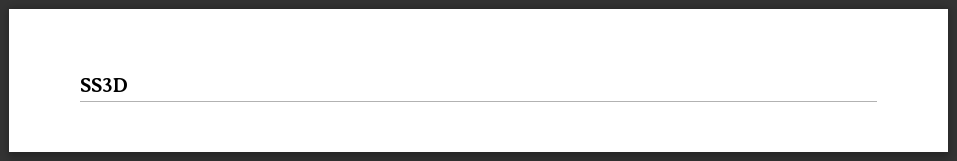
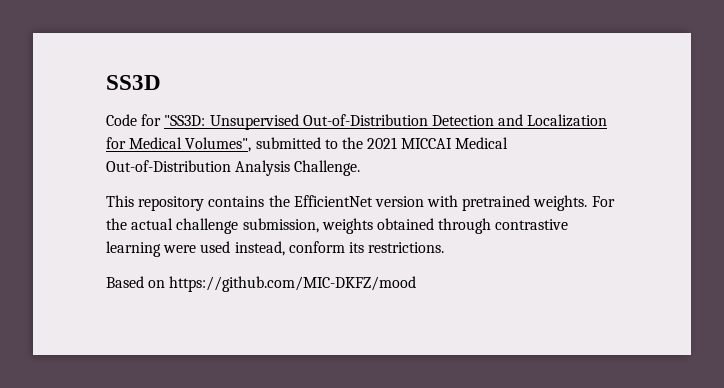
(128, 85) none -> [106,114,608,130] [106,137,509,152] [106,160,361,176] [106,195,615,211] [106,218,569,234] [106,241,445,257] [106,276,417,292] // Code for "SS3D: Unsupervised Out-of-Distribution Detection and Localization for Medical Volumes", submitted to the 2021 MICCAI Medical Out-of-Distribution Analysis Challenge. // This repository contains the EfficientNet version with pretrained weights. For the actual challenge submission, weights obtained through contrastive learning were used instead, conform its restrictions. // Based on https://github.com/MIC-DKFZ/mood

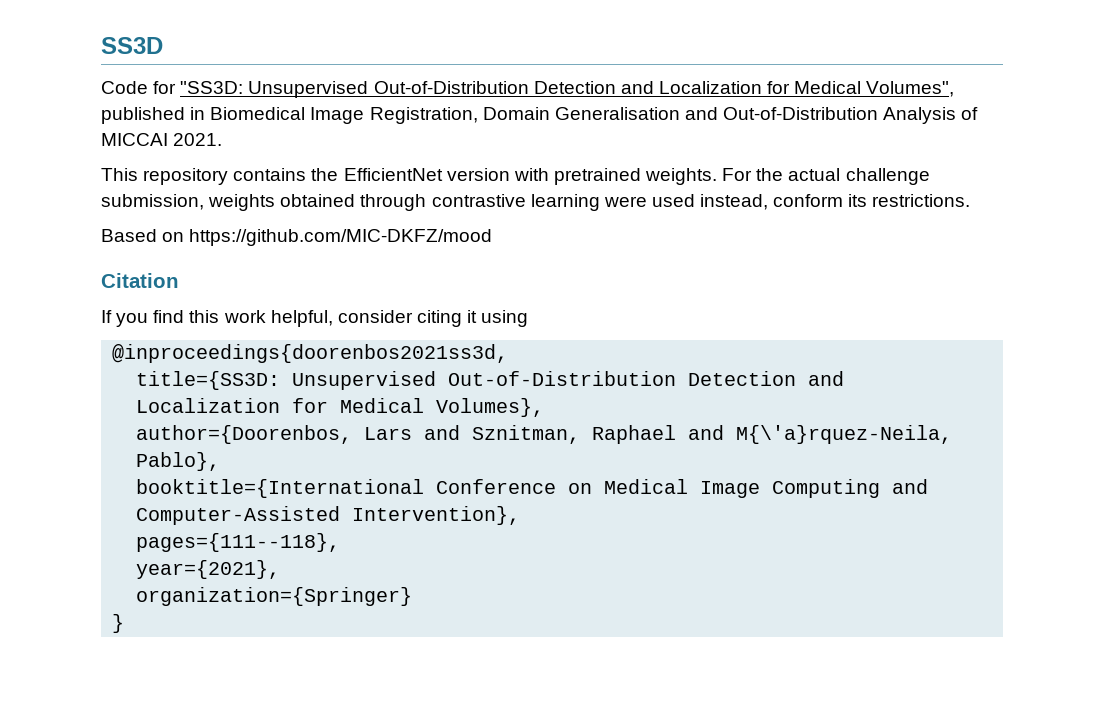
[255,137,509,149] [106,160,361,176] submitted to the 2021 MICCAI Medical Out-of-Distribution Analysis Challenge. -> [101,107,979,124] [101,133,223,146] published in Biomedical Image Registration, Domain Generalisation and Out-of-Distribution Analysis of MICCAI 2021.
(417, 284) none -> [101,273,179,288] [101,310,529,327] [112,344,509,363] [136,371,845,390] [136,398,545,417] [136,425,953,444] [136,452,221,471] [136,479,929,498] [136,506,521,525] [136,533,341,552] [136,560,281,579] [136,587,413,606] [112,614,125,633] // Citation // If you find this work helpful, consider citing it using // @inproceedings{doorenbos2021ss3d, // title={SS3D: Unsupervised Out-of-Distribution Detection and Localization for Medical Volumes}, // author={Doorenbos, Lars and Sznitman, Raphael and M{\'a}rquez-Neila, Pablo}, // booktitle={International Conference on Medical Image Computing and Computer-Assisted Intervention}, // pages={111--118}, // year={2021}, // organization={Springer} // }

